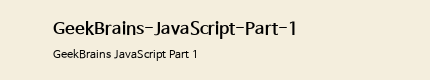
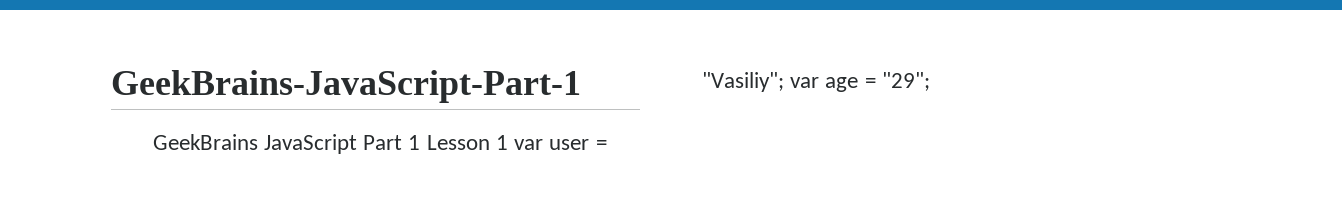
(198, 54) none -> [426,135,607,150] [702,72,930,92] Lesson 1 var user = "Vasiliy"; var age = "29";

